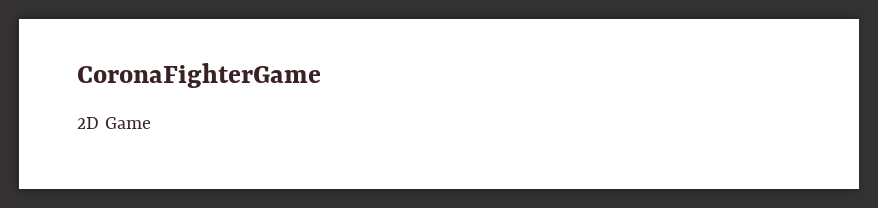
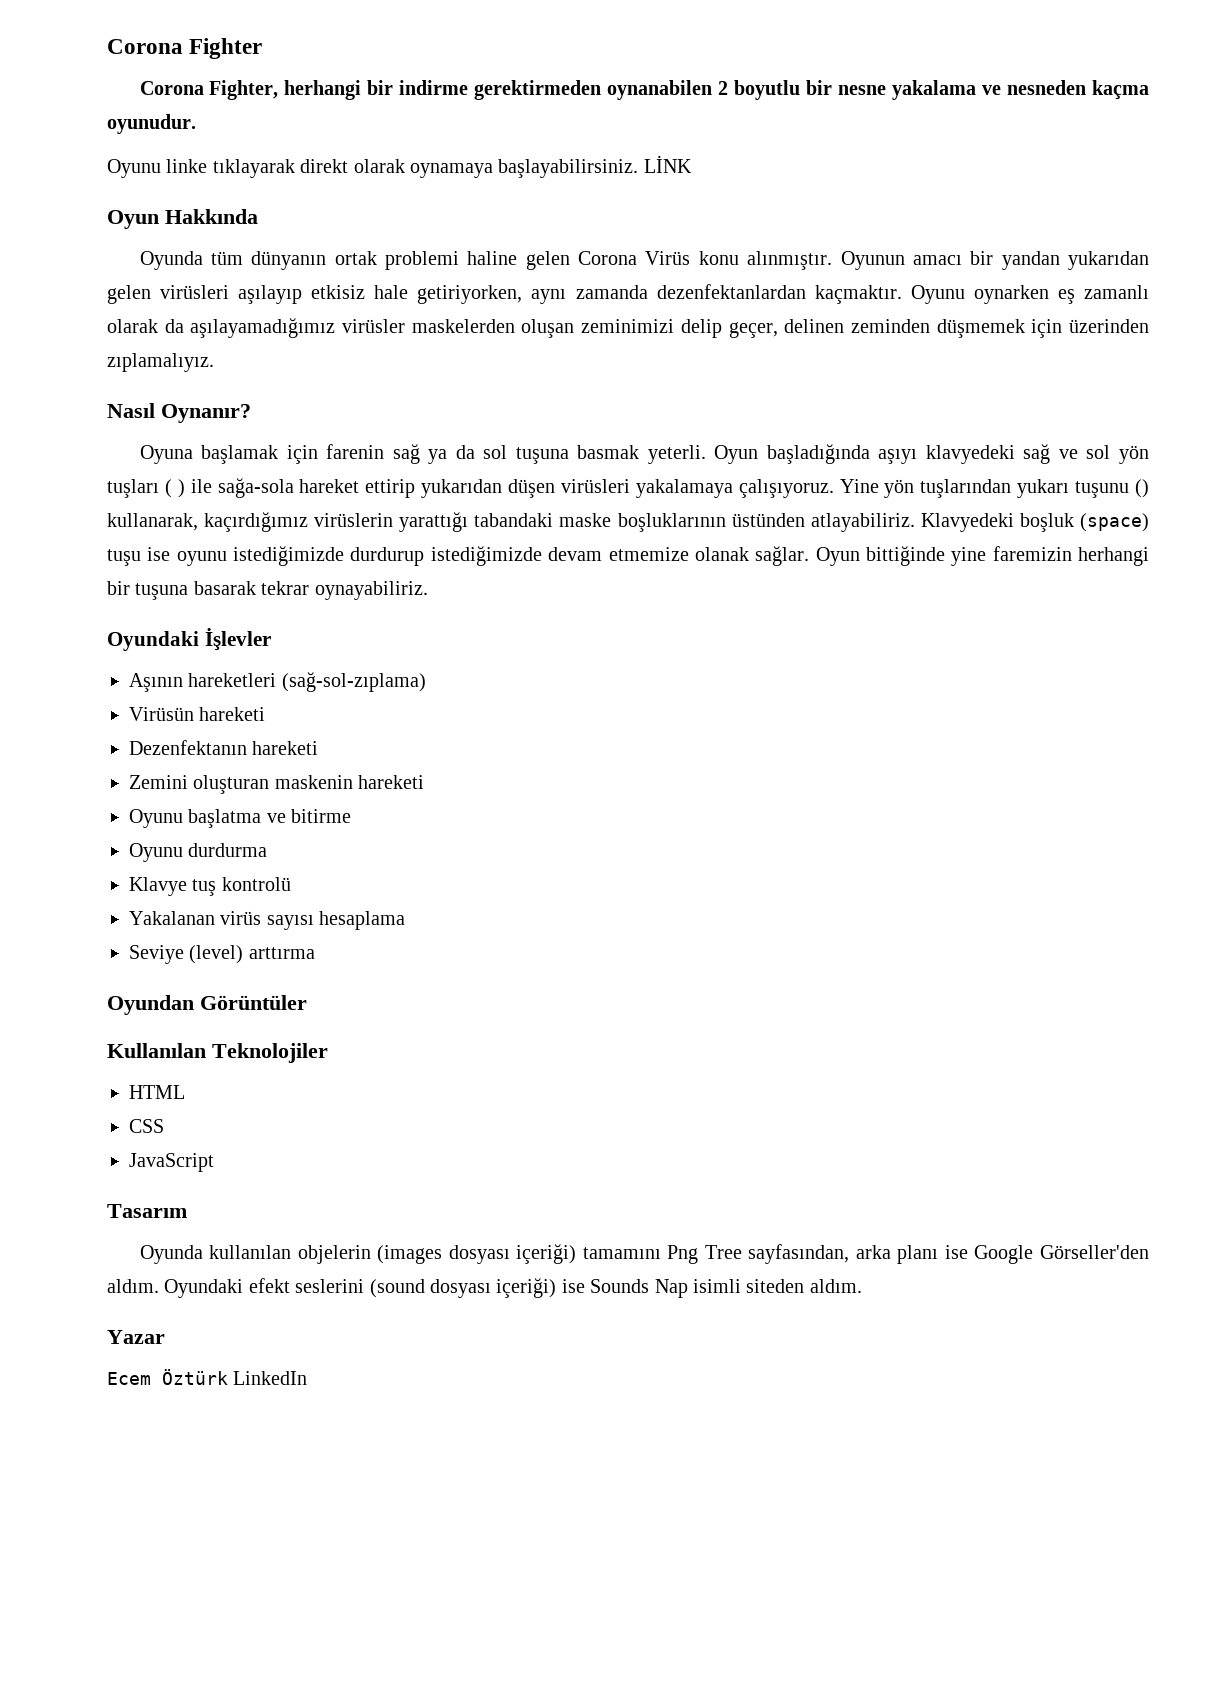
[77,63,321,88] [77,117,151,129] CoronaFighterGame // 2D Game -> [107,38,263,59] [139,80,1149,100] [107,114,196,134] [107,155,692,178] [107,209,258,229] [139,251,1149,270] [107,284,1149,304] [107,318,1150,338] [107,353,214,372] [107,403,251,423] [139,444,1149,464] [107,478,1149,498] [107,512,1149,532] [107,546,1150,566] [107,581,428,600] [107,628,271,651] [129,672,426,692] [129,707,266,721] [129,740,319,755] [129,775,425,794] [129,809,352,828] [129,843,268,862] [129,877,291,896] [129,911,406,930] [129,945,315,964] [107,995,307,1015] [107,1043,328,1063] [129,1085,185,1099] [129,1119,164,1133] [129,1153,214,1172] [107,1204,187,1218] [139,1244,1149,1264] [107,1278,862,1298] [107,1330,165,1344] [107,1369,308,1385] Corona Fighter // Corona Fighter, herhangi bir indirme gerektirmeden oynanabilen 2 boyutlu bir nesne yakalama ve nesneden kaçma oyunudur. // Oyunu linke tıklayarak direkt olarak oynamaya başlayabilirsiniz. LİNK // Oyun Hakkında // Oyunda tüm dünyanın ortak problemi haline gelen Corona Virüs konu alınmıştır. Oyunun amacı bir yandan yukarıdan gelen virüsleri aşılayıp etkisiz hale getiriyorken, aynı zamanda dezenfektanlardan kaçmaktır. Oyunu oynarken eş zamanlı olarak da aşılayamadığımız virüsler maskelerden oluşan zeminimizi delip geçer, delinen zeminden düşmemek için üzerinden zıplamalıyız. // Nasıl Oynanır? // Oyuna başlamak için farenin sağ ya da sol tuşuna basmak yeterli. Oyun başladığında aşıyı klavyedeki sağ ve sol yön tuşları ( ) ile sağa-sola hareket ettirip yukarıdan düşen virüsleri yakalamaya çalışıyoruz. Yine yön tuşlarından yukarı tuşunu () kullanarak, kaçırdığımız virüslerin yarattığı tabandaki maske boşluklarının üstünden atlayabiliriz. Klavyedeki boşluk (space) tuşu ise oyunu istediğimizde durdurup istediğimizde devam etmemize olanak sağlar. Oyun bittiğinde yine faremizin herhangi bir tuşuna basarak tekrar oynayabiliriz. // Oyundaki İşlevler // Aşının hareketleri (sağ-sol-zıplama) // Virüsün hareketi // Dezenfektanın hareketi // Zemini oluşturan maskenin hareketi // Oyunu başlatma ve bitirme // Oyunu durdurma // Klavye tuş kontrolü // Yakalanan virüs sayısı hesaplama // Seviye (level) arttırma // Oyundan Görüntüler // Kullanılan Teknolojiler // HTML // CSS // JavaScript // Tasarım // Oyunda kullanılan objelerin (images dosyası içeriği) tamamını Png Tree sayfasından, arka planı ise Google Görseller'den aldım. Oyundaki efekt seslerini (sound dosyası içeriği) ise Sounds Nap isimli siteden aldım. // Yazar // Ecem Öztürk LinkedIn

